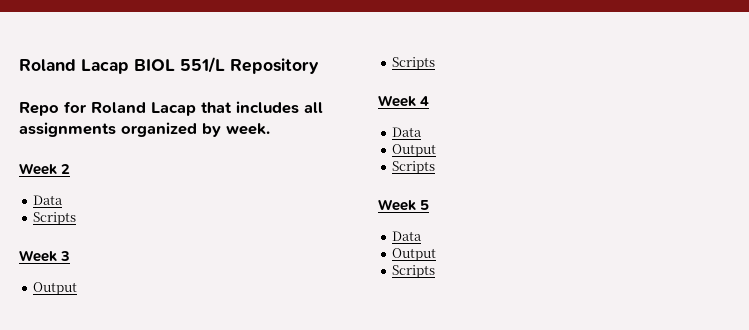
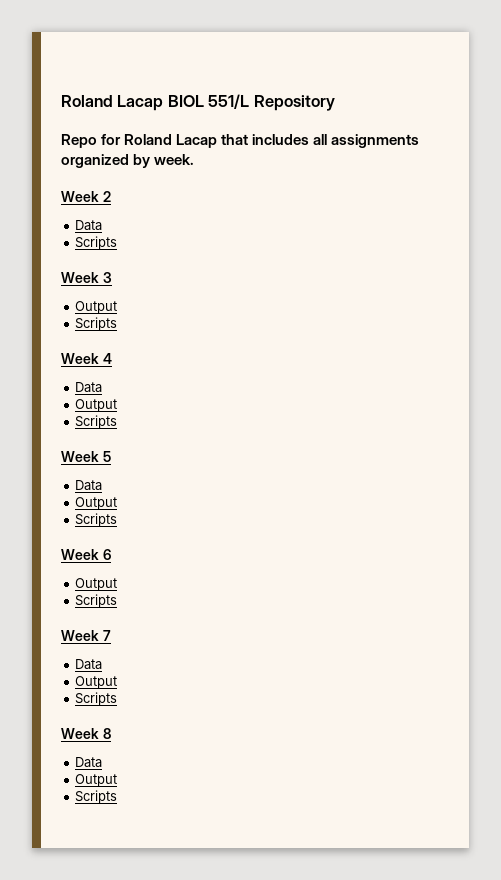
(436, 271) none -> [61,549,111,560] [75,578,118,591] [75,594,118,608] [61,630,111,641] [75,659,103,670] [75,676,118,689] [75,692,118,706] [61,728,111,739] [75,757,103,768] [75,774,118,787] [75,790,118,804] // Week 6 // Output // Scripts // Week 7 // Data // Output // Scripts // Week 8 // Data // Output // Scripts

